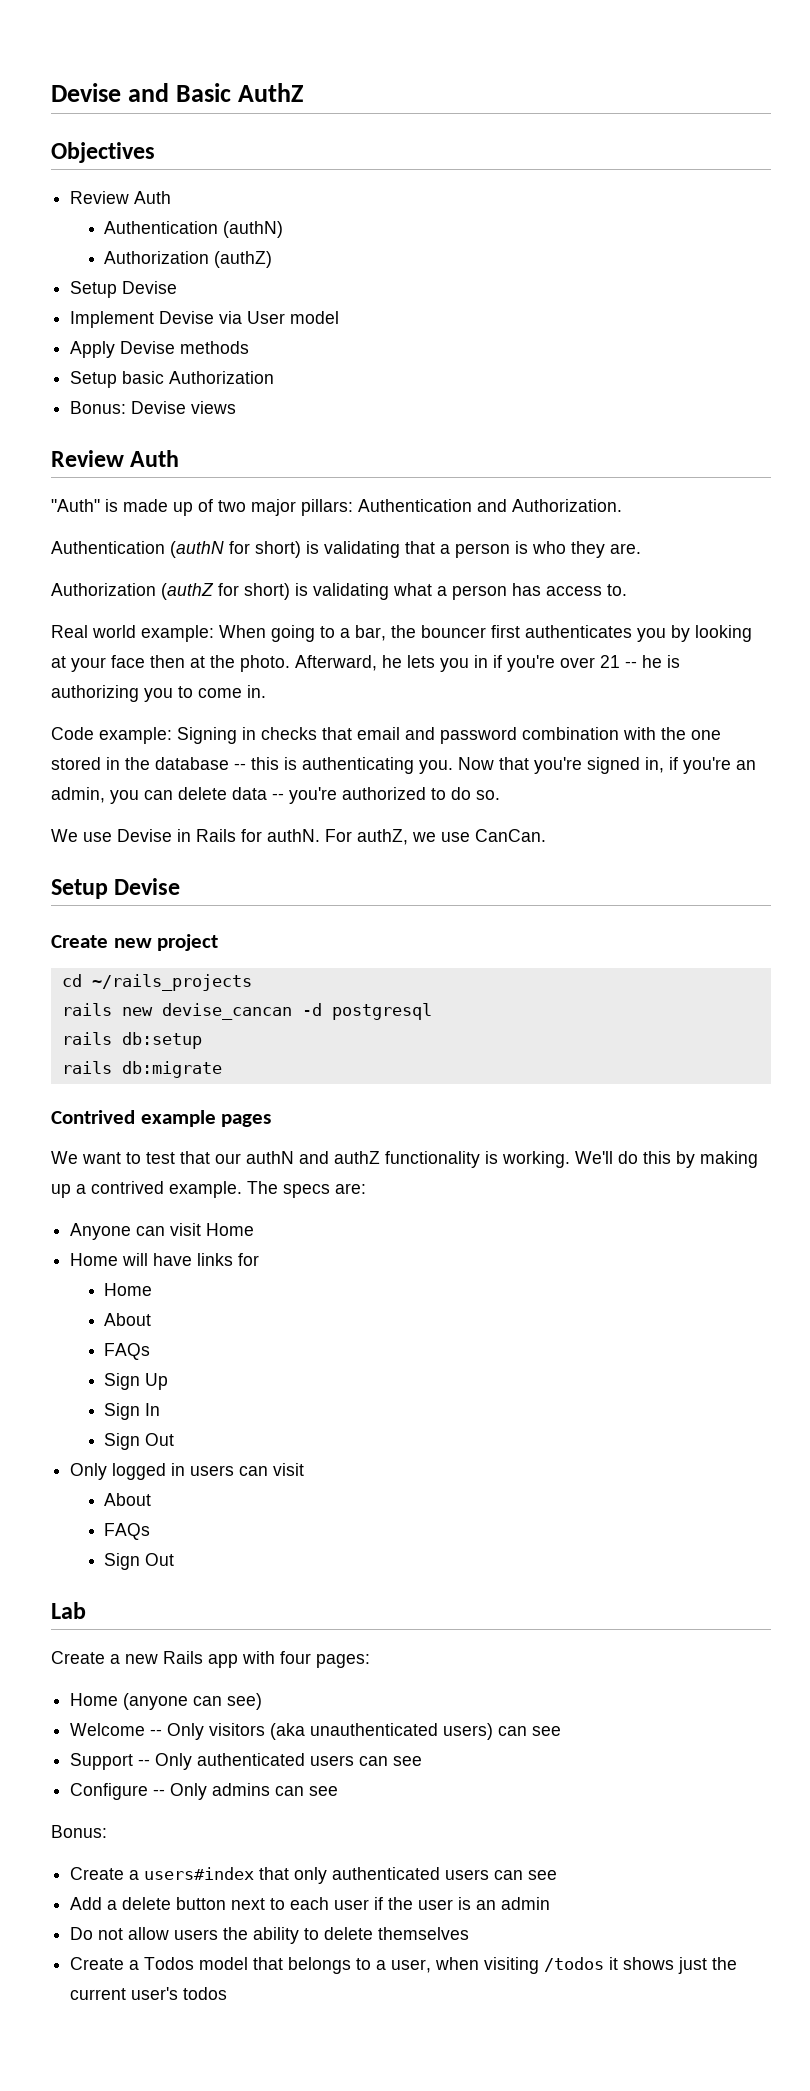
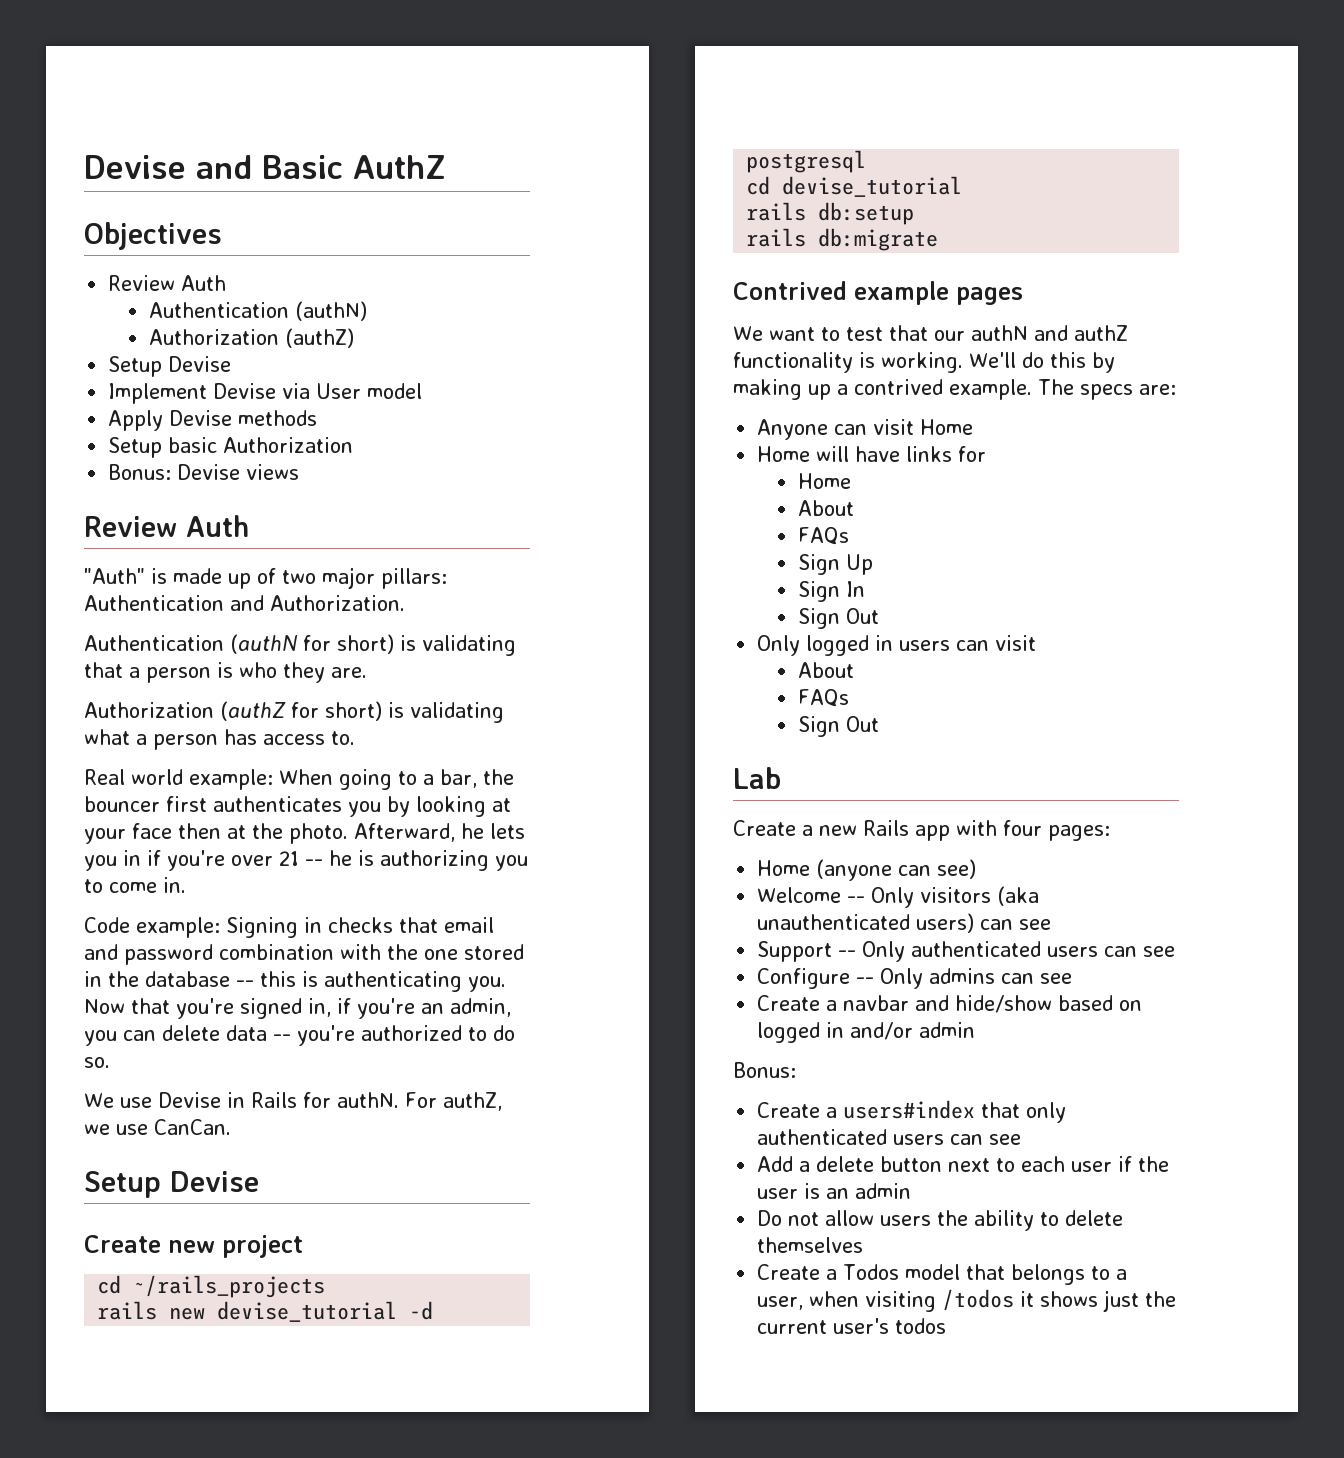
[161,1003,292,1020] devise_cancan -> [217,1301,398,1322] devise_tutorial
(432, 1011) none -> [746,176,963,197] // cd devise_tutorial
(339, 1791) none -> [757,995,1143,1013] [757,1022,976,1043] // Create a navbar and hide/show based on logged in and/or admin

